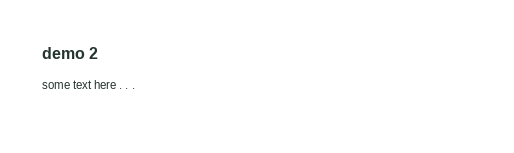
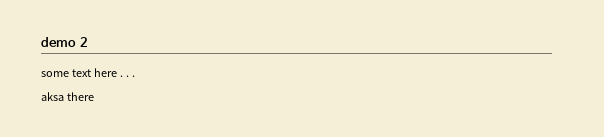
(135, 88) none -> [41,92,94,101] // aksa there

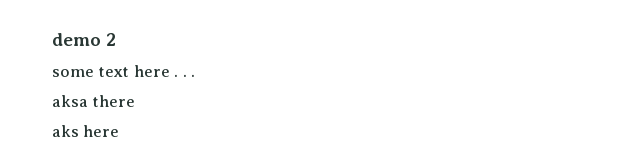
(94, 96) none -> [52,125,120,137] // aks here

